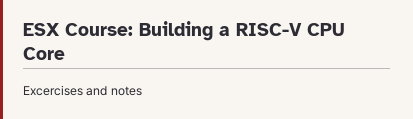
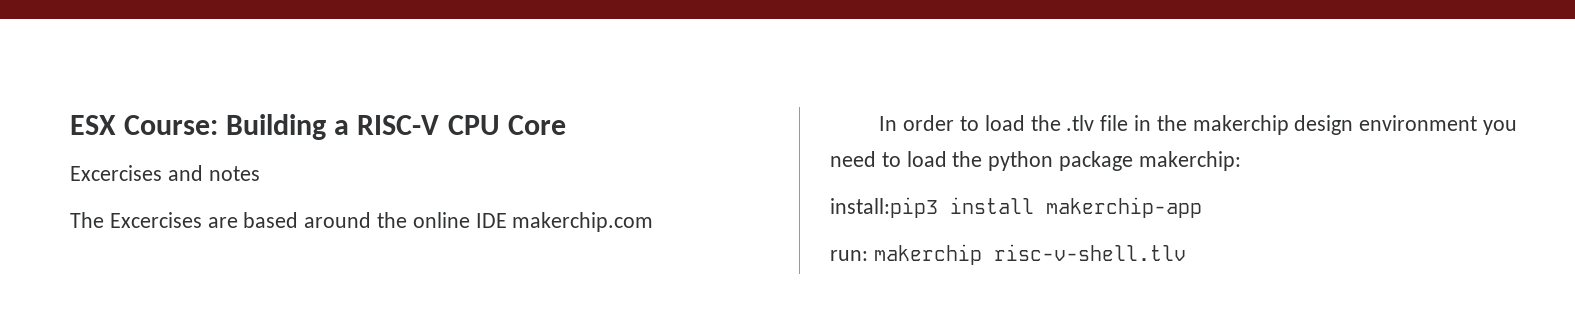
(142, 91) none -> [70,212,654,232] [879,115,1518,135] [830,151,1241,171] [830,197,1202,218] [830,244,1186,265] // The Excercises are based around the online IDE makerchip.com // In order to load the .tlv file in the makerchip design environment you need to load the python package makerchip: // install:pip3 install makerchip-app // run: makerchip risc-v-shell.tlv

